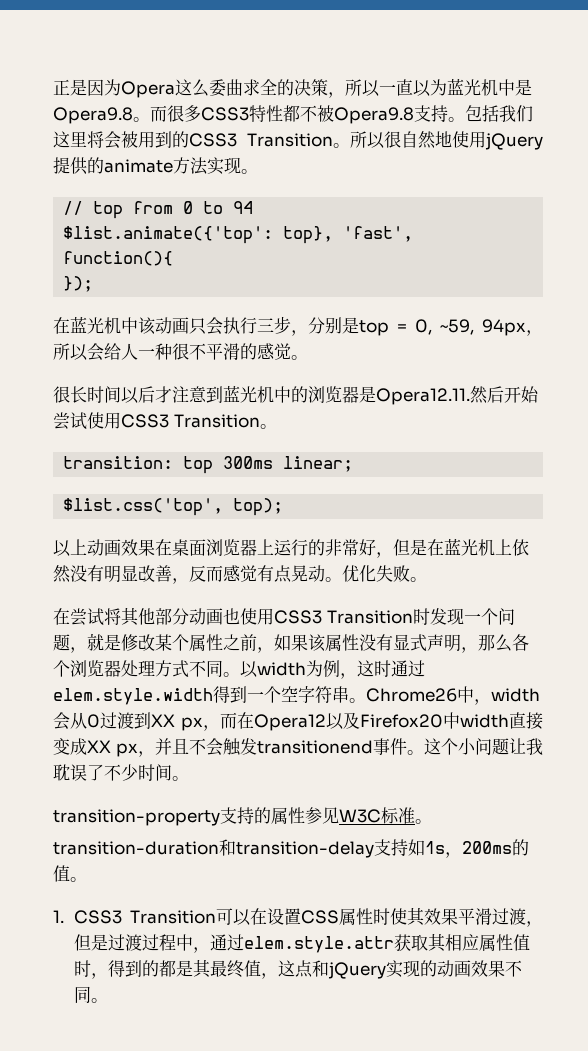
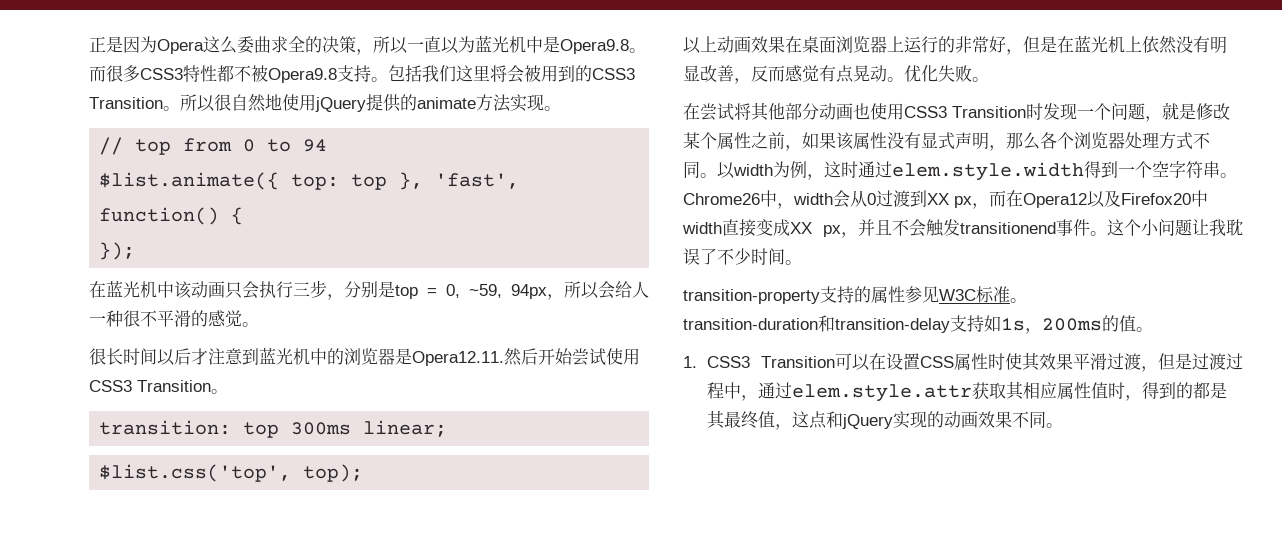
[63,226,414,244] [63,251,174,266] $list.animate({'top': top}, 'fast', function(){ -> [99,172,520,190] [99,207,244,225] $list.animate({ top: top }, 'fast', function() {

